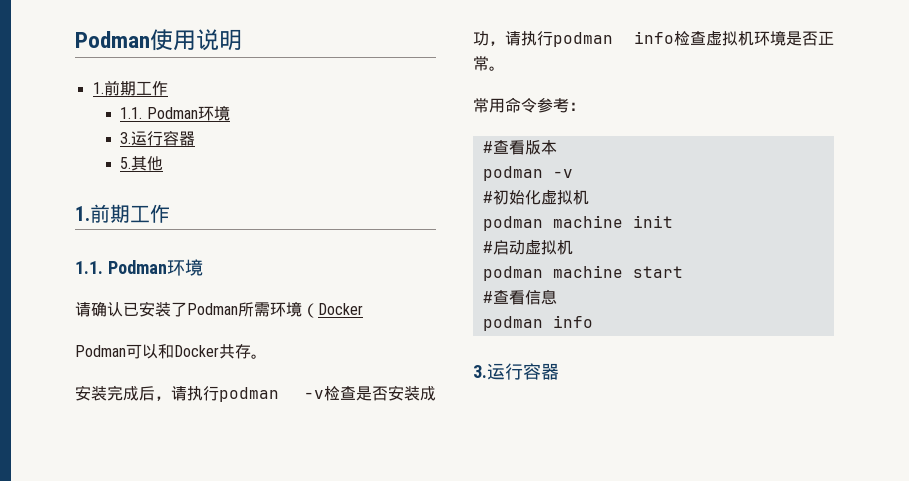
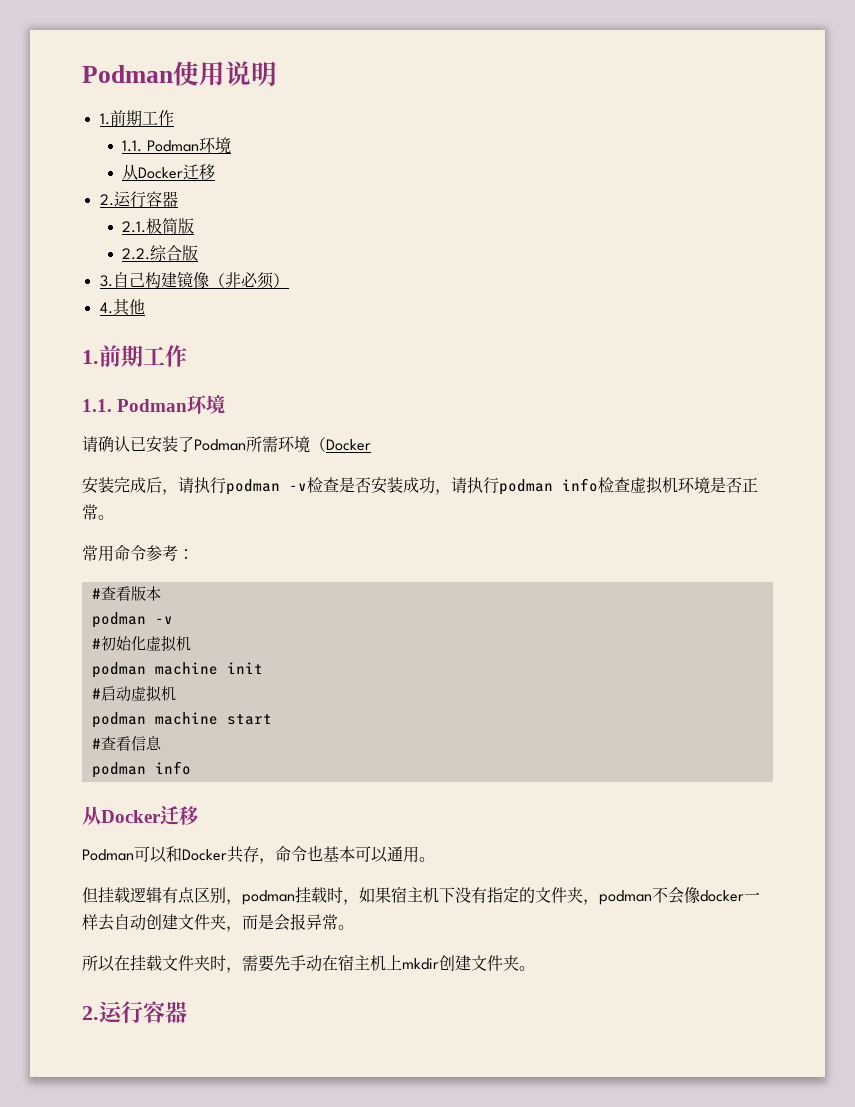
[120,132,132,144] 3. -> [122,164,216,180] [99,194,114,206] 从Docker迁移 // 2.
[120,157,132,169] 5. -> [122,218,195,234] [122,245,199,261] [99,271,289,289] [99,302,113,314] 2.1.极简版 // 2.2.综合版 // 3.自己构建镜像（非必须） // 4.
[75,344,267,359] // Podman可以和Docker共存。 -> (371, 445) none
[473,365,487,378] 3. -> [82,805,198,825] [82,845,435,864] [82,886,760,905] [82,913,354,932] [82,954,535,973] [82,1006,99,1020] 从Docker迁移 // Podman可以和Docker共存，命令也基本可以通用。 // 但挂载逻辑有点区别，podman挂载时，如果宿主机下没有指定的文件夹，podman不会像docker一样去自动创建文件夹，而是会报异常。 // 所以在挂载文件夹时，需要先手动在宿主机上mkdir创建文件夹。 // 2.

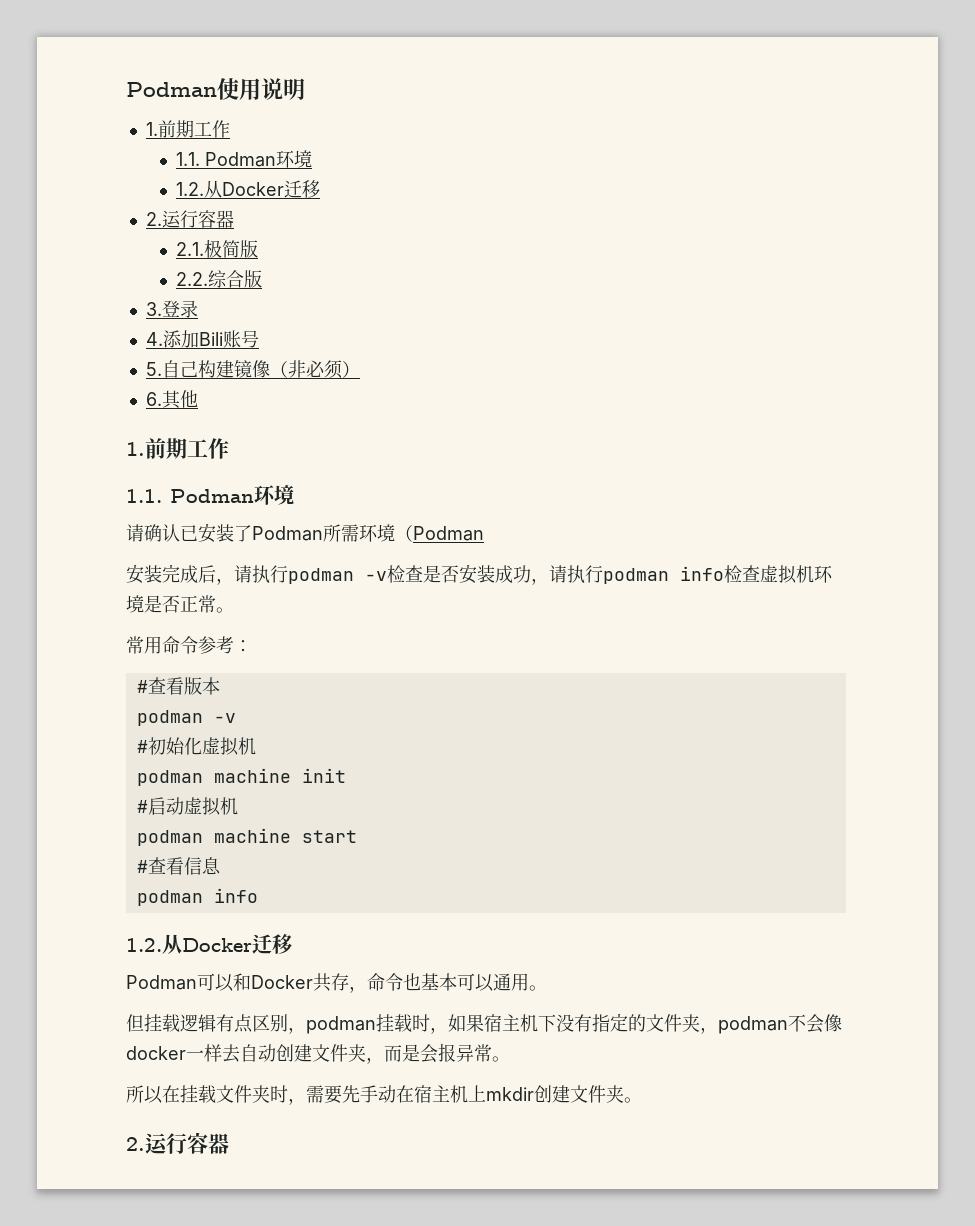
(231, 145) none -> [176,182,205,196] 1.2.
(113, 281) none -> [161,300,198,318] [145,330,259,348] [145,362,162,376] 登录 // 4.添加Bili账号 // 5.
[99,302,113,314] 4. -> [145,392,162,406] 6.
[326,439,371,451] Docker -> [413,526,484,541] Podman
(191, 768) none -> [126,938,162,952] 1.2.

